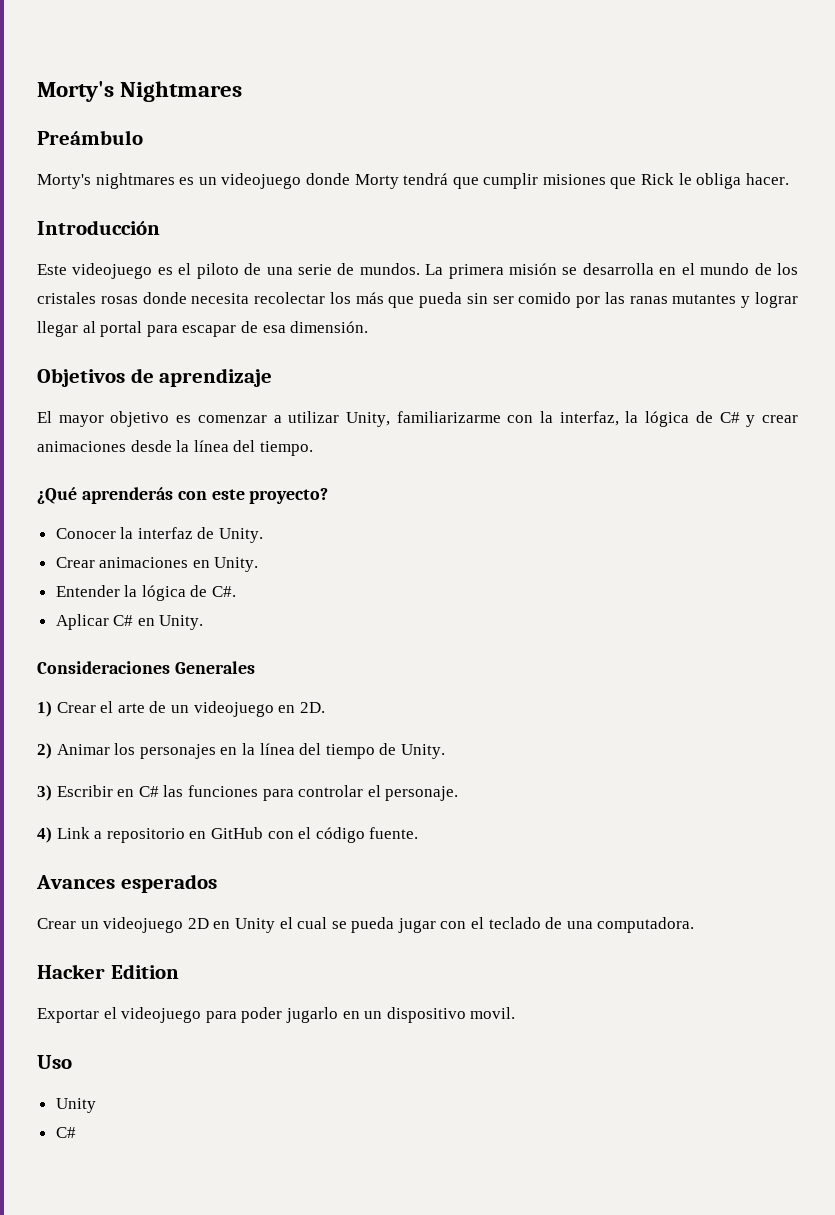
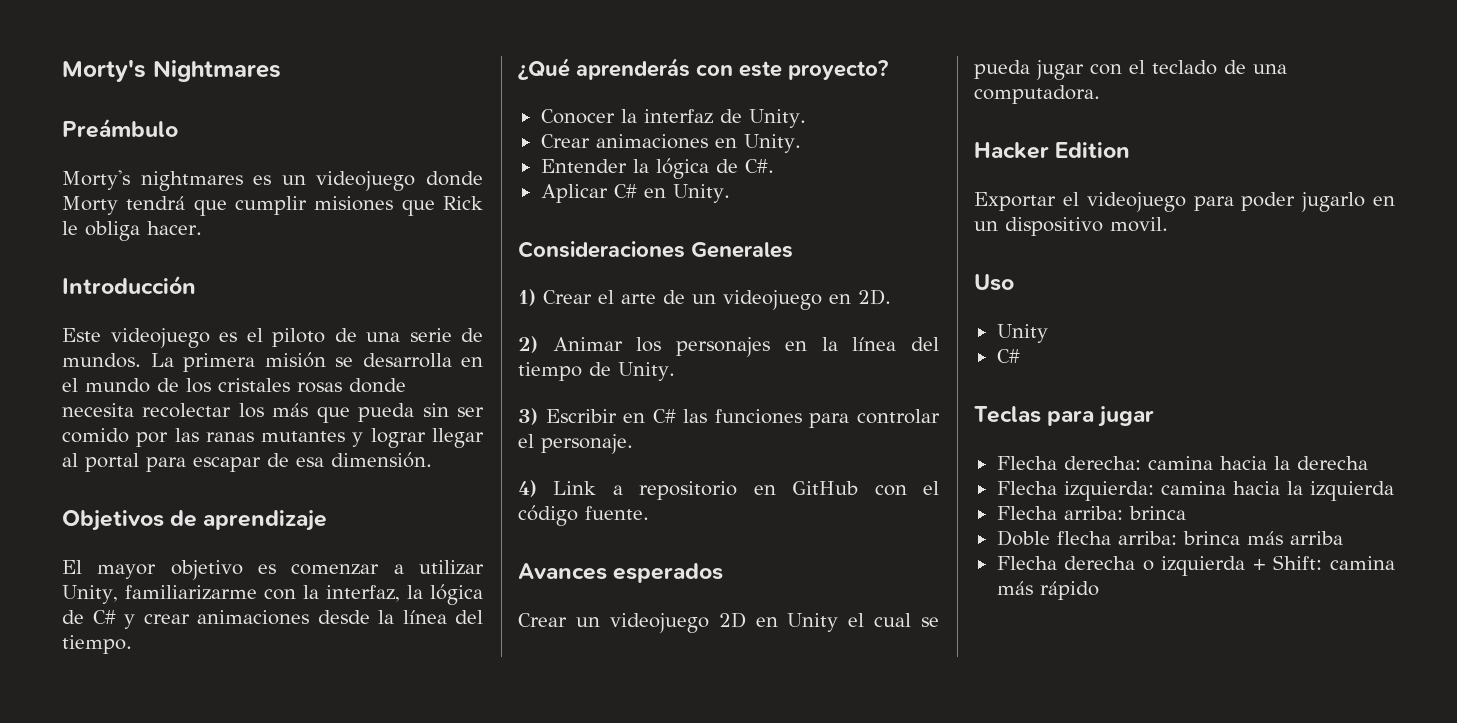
(76, 1132) none -> [974,406,1155,427] [996,456,1368,470] [996,481,1394,501] [996,506,1186,520] [996,530,1343,546] [996,555,1395,576] [996,581,1099,600] // Teclas para jugar // Flecha derecha: camina hacia la derecha // Flecha izquierda: camina hacia la izquierda // Flecha arriba: brinca // Doble flecha arriba: brinca más arriba // Flecha derecha o izquierda + Shift: camina más rápido

